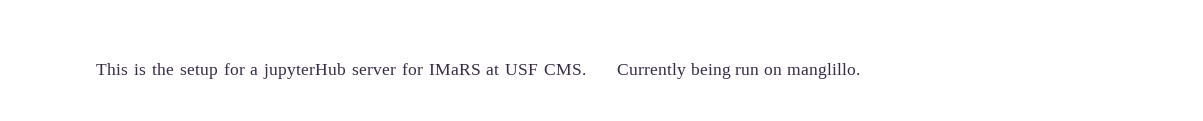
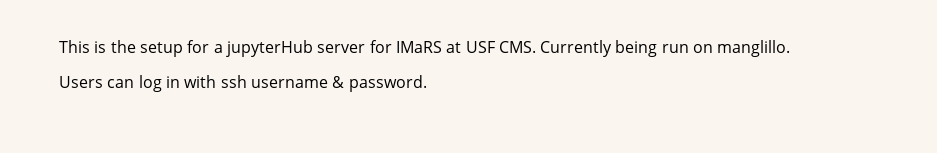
(860, 71) none -> [59,75,427,92] // Users can log in with ssh username & password.

